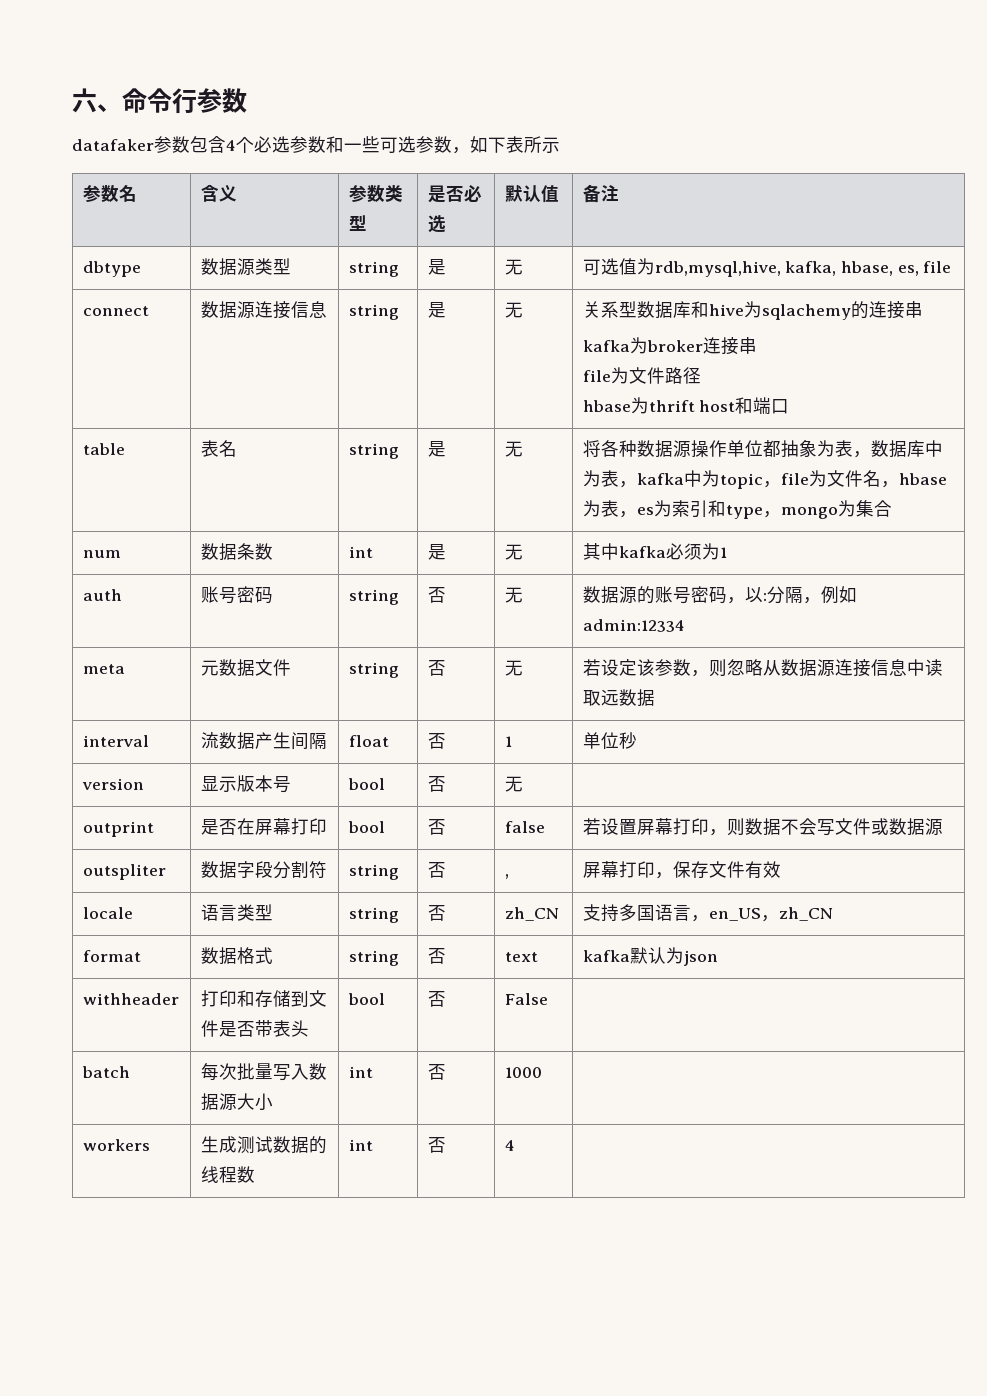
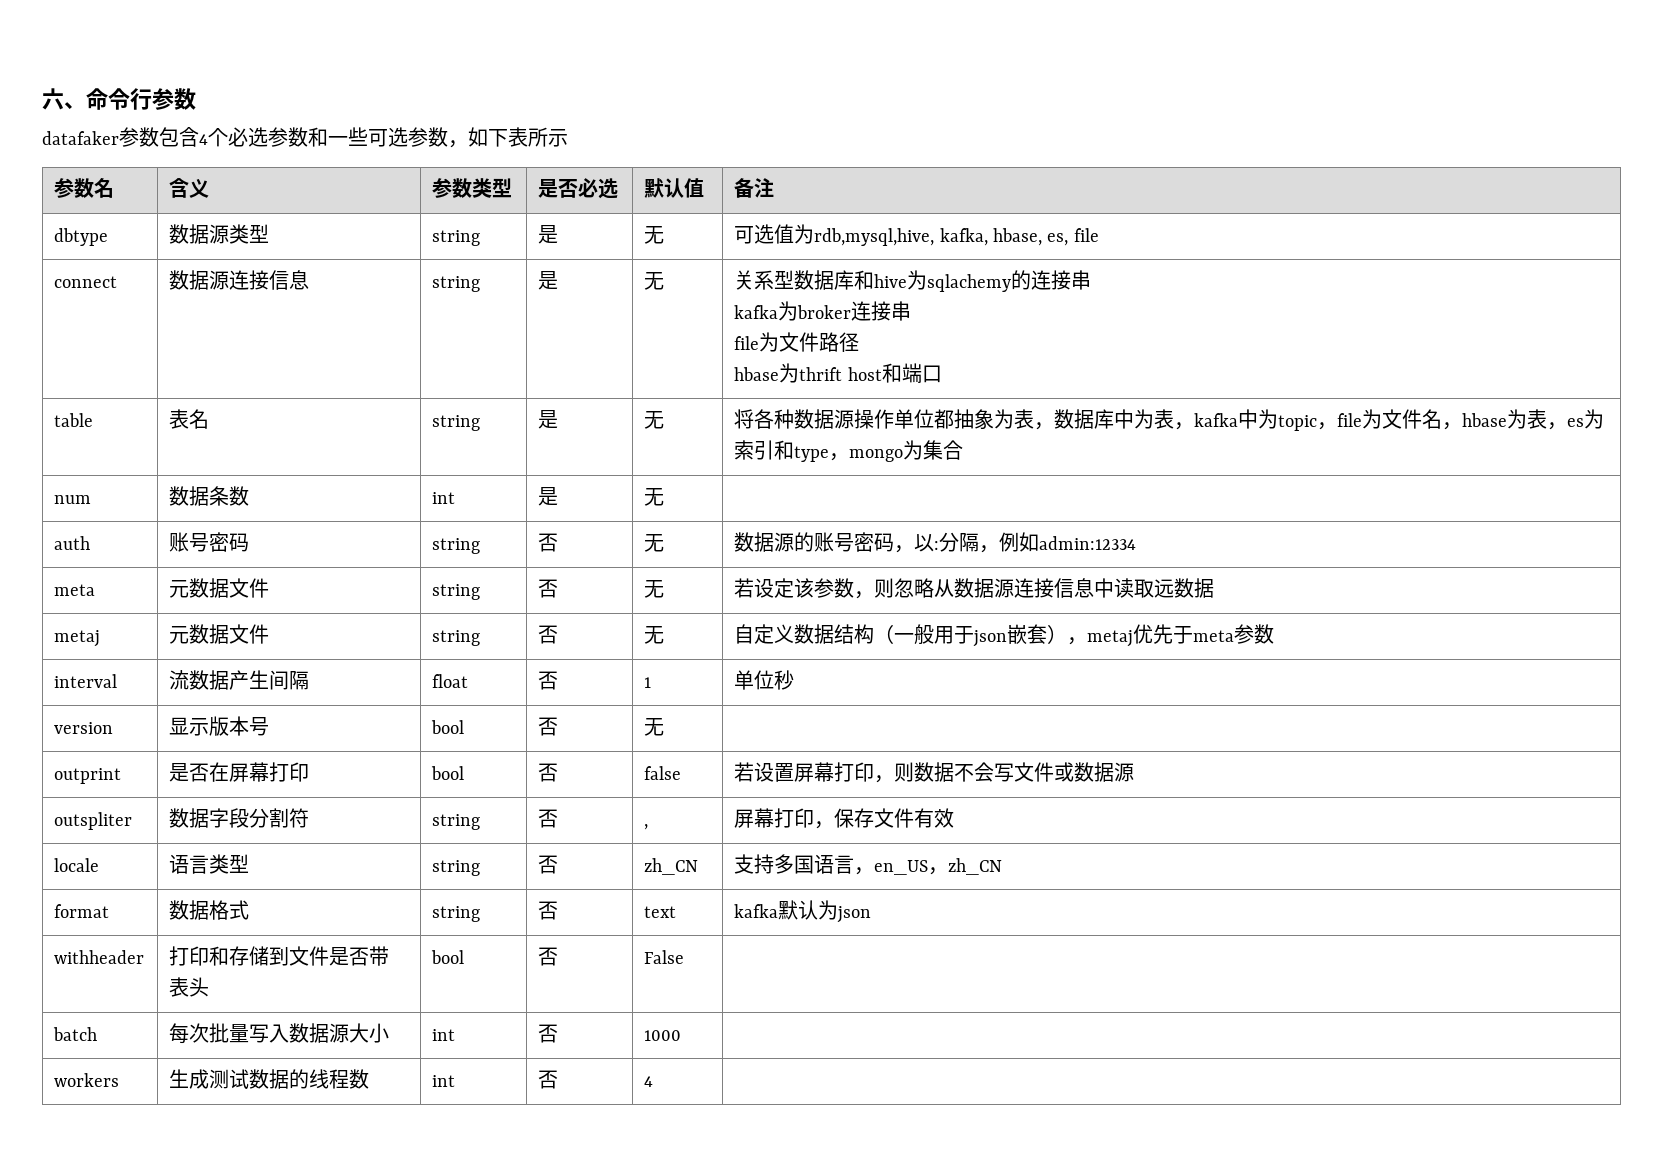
[582,543,727,560] 其中kafka必须为1 -> (665, 497) none
(655, 698) none -> [54,630,101,647] [169,624,270,644] [432,630,481,646] [538,625,559,644] [644,626,665,644] [734,624,1275,647] // metaj | 元数据文件 | string | 否 | 无 | 自定义数据结构（一般用于json嵌套），metaj优先于meta参数

